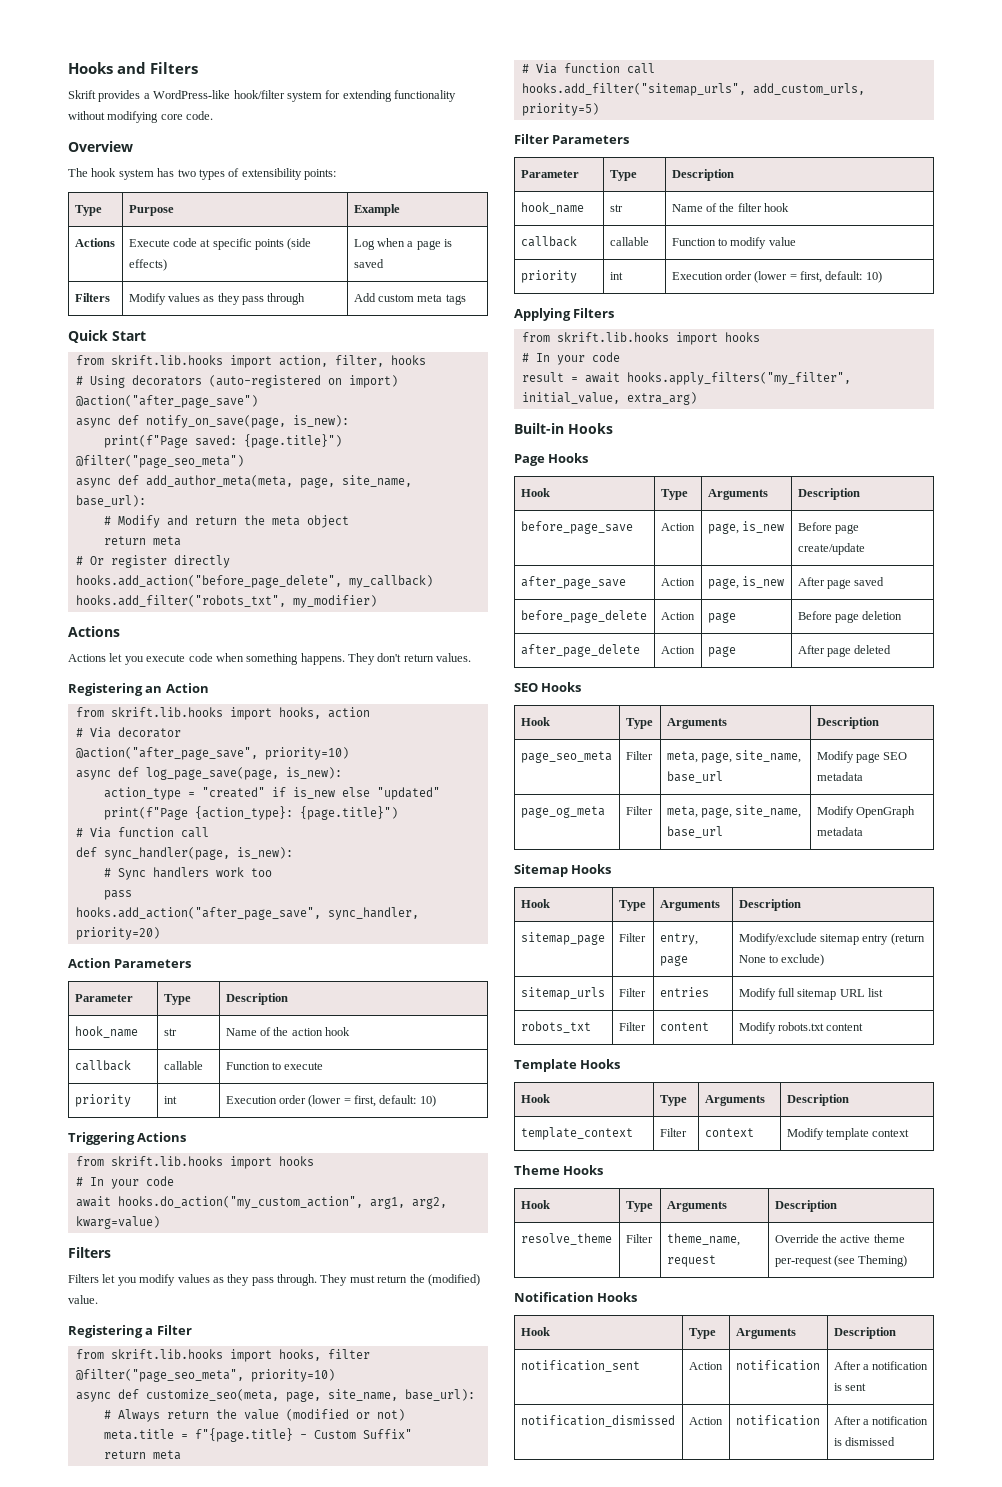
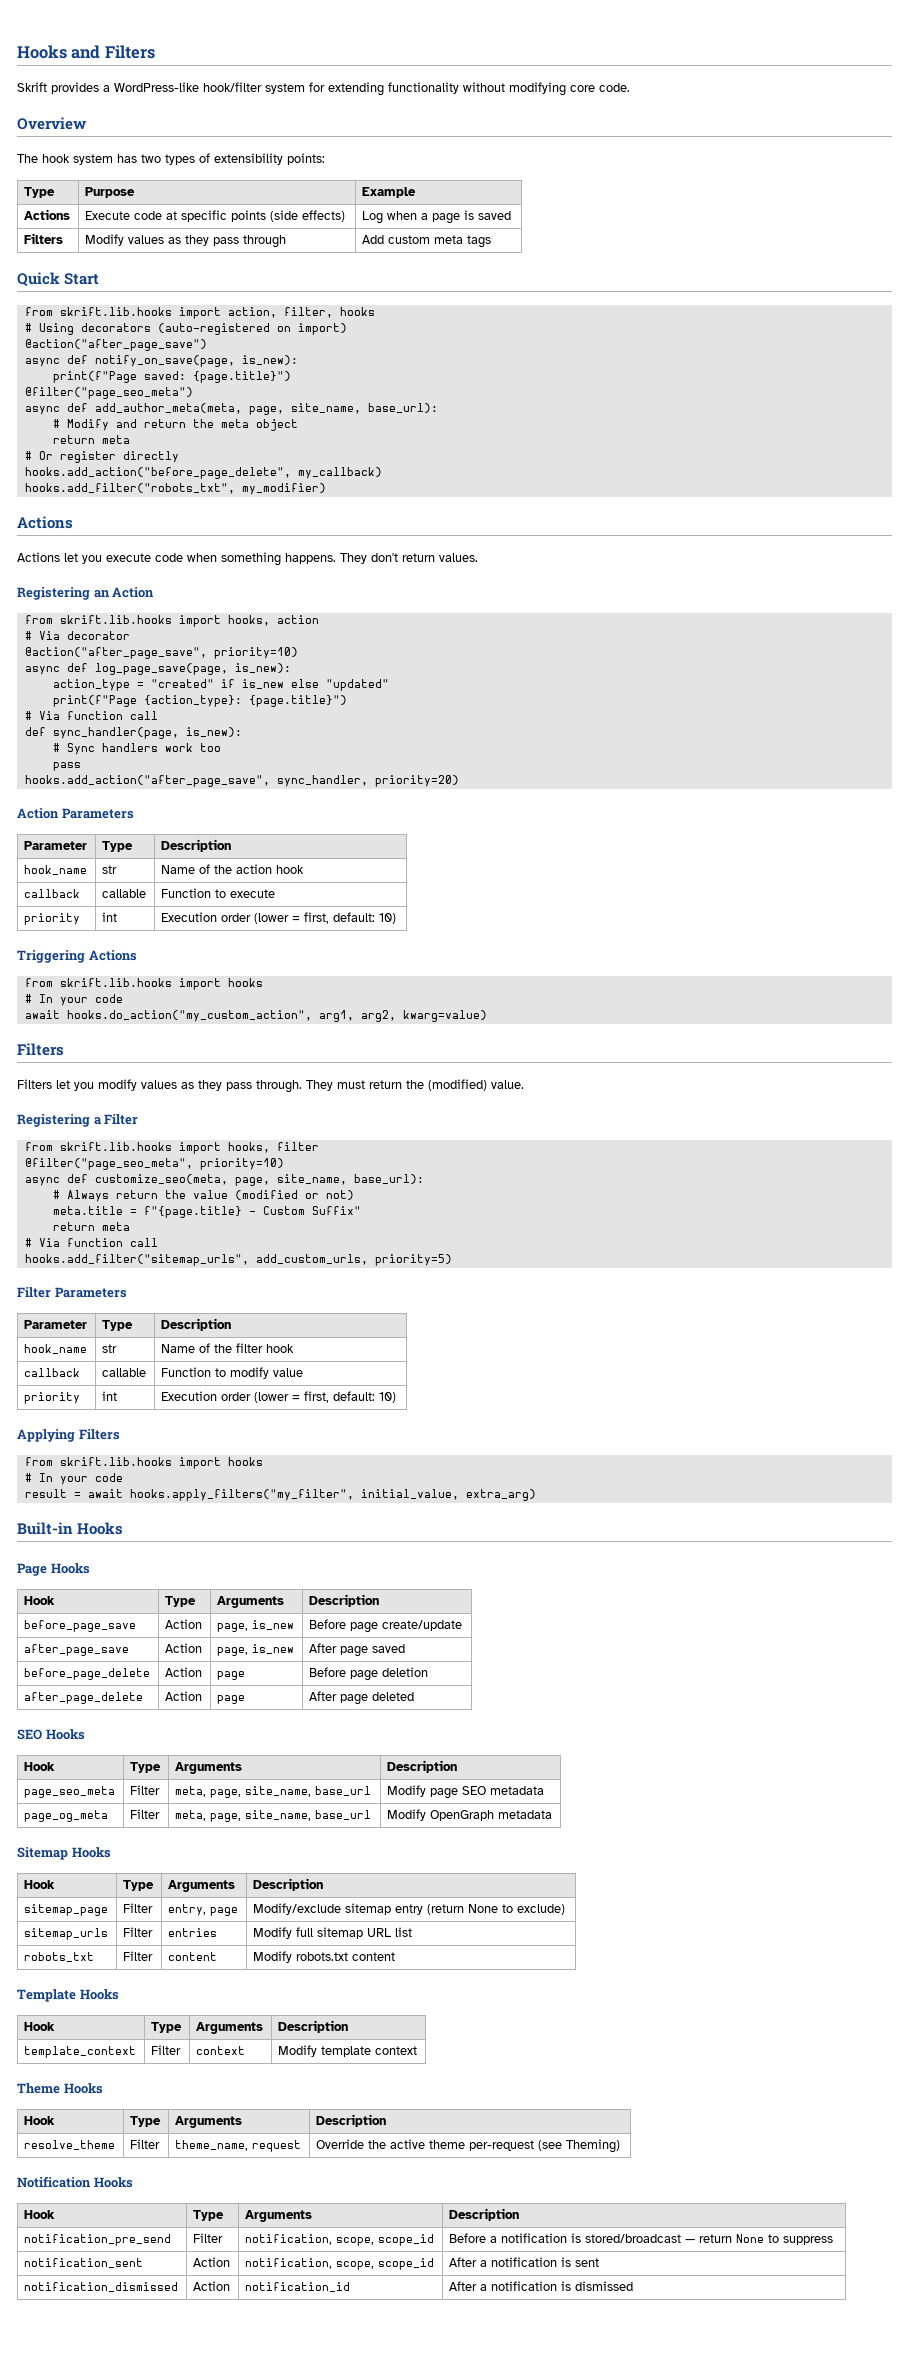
(896, 1333) none -> [24,2234,172,2246] [193,2233,224,2243] [245,2234,435,2246] [449,2233,834,2245] // notification_pre_send | Filter | notification, scope, scope_id | Before a notification is stored/broadcast — return None to suppress
[735,1360,820,1371] notification -> [245,2258,435,2270] notification, scope, scope_id
[735,1415,820,1426] notification -> [245,2282,351,2292] notification_id

